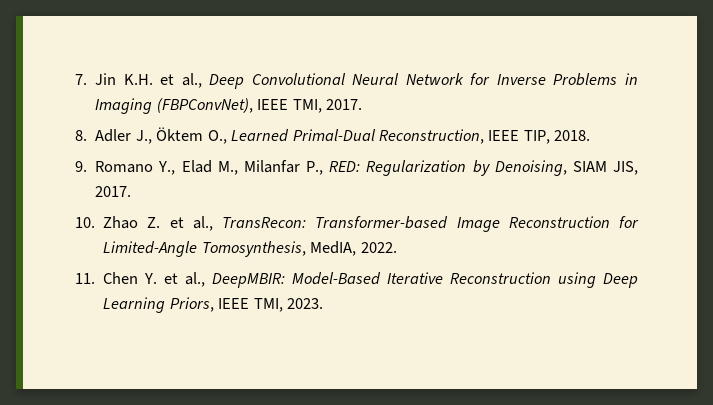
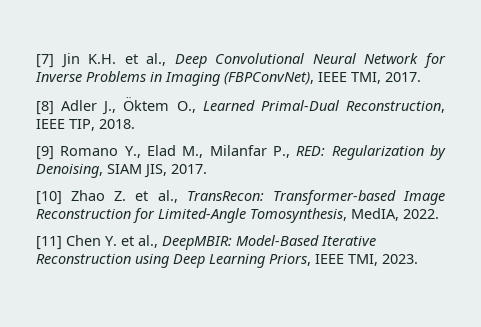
[75,74,87,85] 7. -> [36,54,54,68] [7]
[75,130,87,141] 8. -> [36,101,54,115] [8]
[75,161,87,172] 9. -> [36,146,54,160] [9]
[75,217,95,228] 10. -> [36,191,62,205] [10]
[75,273,95,284] 11. -> [36,236,62,250] [11]

